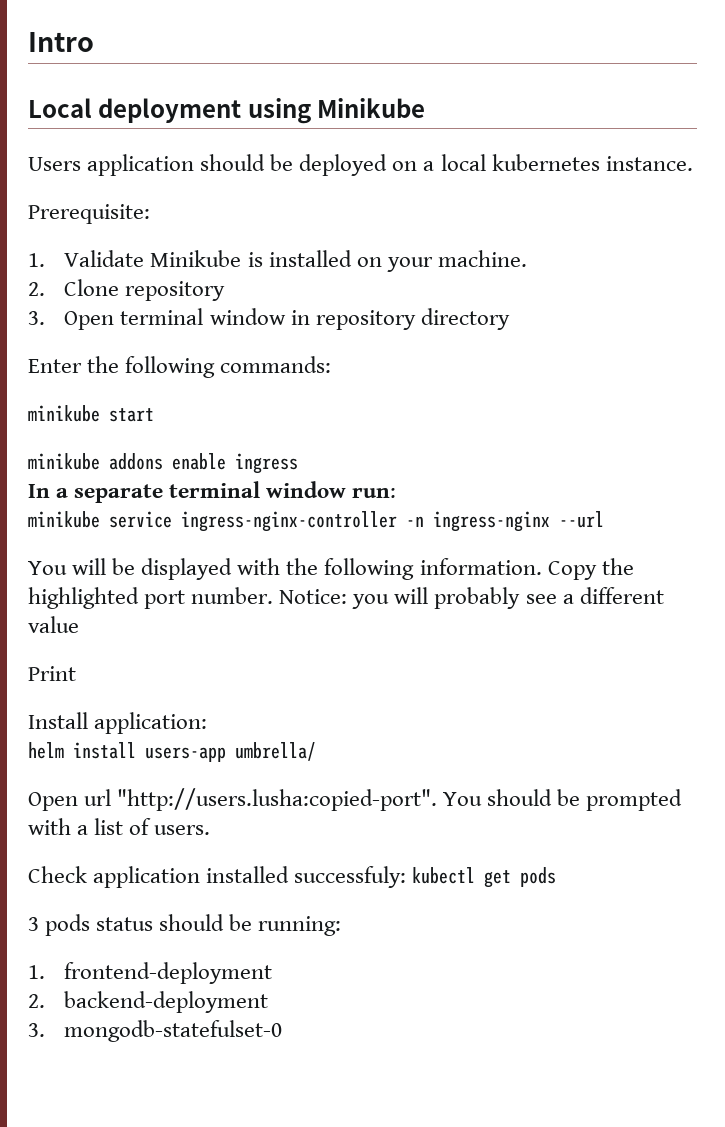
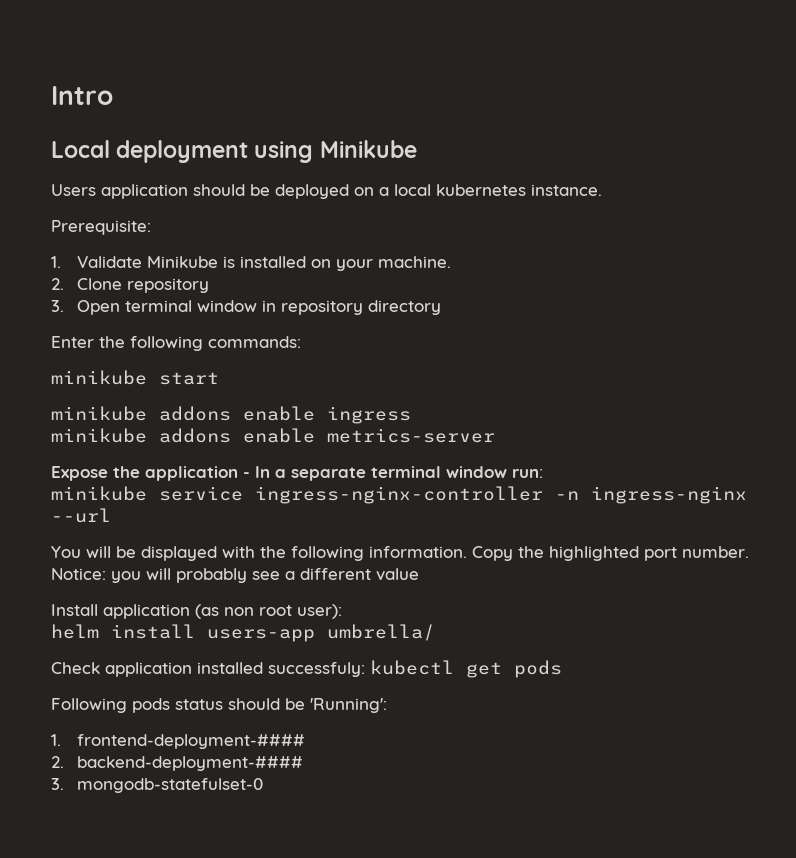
(298, 463) none -> [51,428,495,443] [51,466,250,481] minikube addons enable metrics-server // Expose the application -
[28,666,76,681] // Print -> (419, 574) none
[94,712,208,734] application: -> [103,604,342,619] application (as non root user):
[28,788,683,811] [28,818,211,835] // Open url "http://users.lusha:copied-port". You should be prompted with a list of users. -> (435, 632) none
[28,917,39,931] 3 -> [51,698,127,713] Following
[258,916,342,936] [28,962,273,984] [28,991,269,1013] running: // 1. frontend-deployment // 2. backend-deployment -> [310,698,387,713] [51,734,305,749] [51,756,303,771] 'Running': // 1. frontend-deployment-#### // 2. backend-deployment-####

